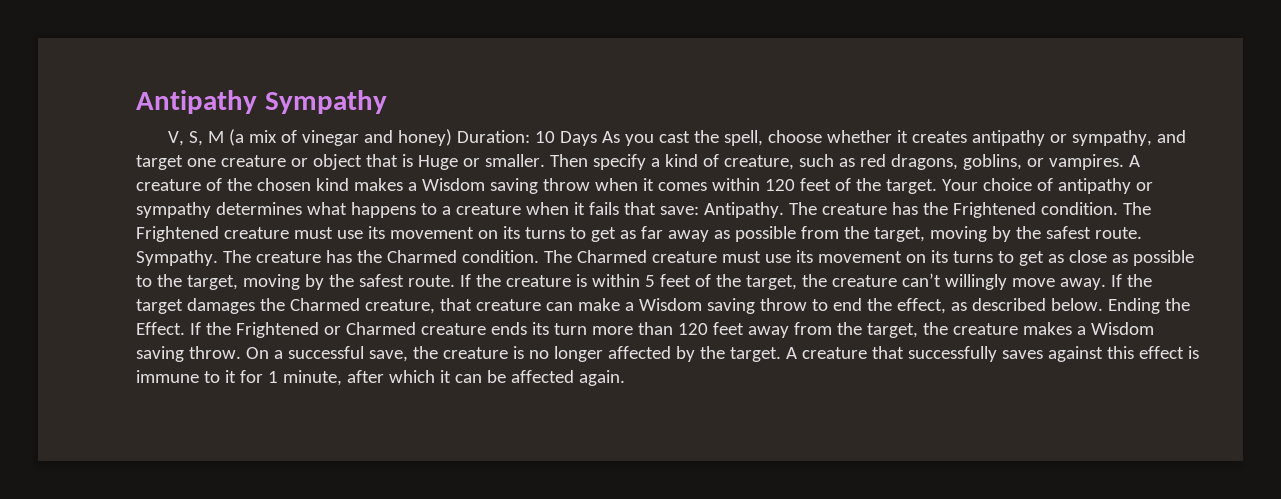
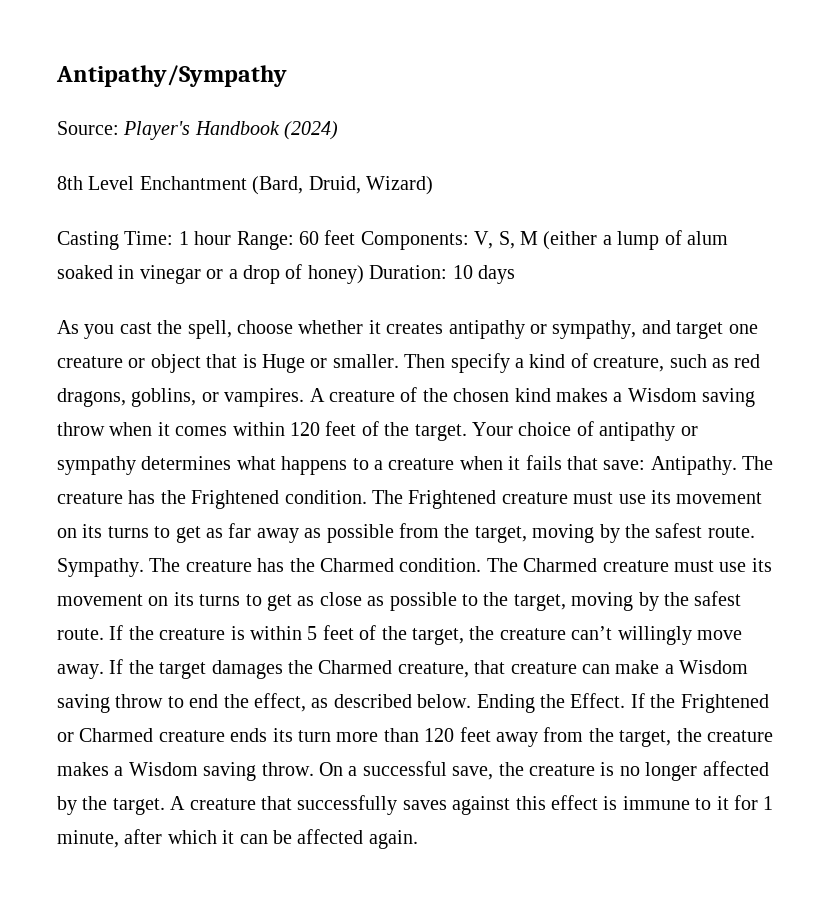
[136,90,387,114] [168,129,394,146] Antipathy Sympathy // V, S, M (a mix of vinegar and -> [56,65,287,87] [57,121,339,140] [57,176,433,195] [57,230,728,250] [57,264,303,284] Antipathy/Sympathy // Source: Player's Handbook (2024) // 8th Level Enchantment (Bard, Druid, Wizard) // Casting Time: 1 hour Range: 60 feet Components: V, S, M (either a lump of alum soaked in vinegar or a drop of
[560,131,598,146] Days -> [478,265,515,284] days //

